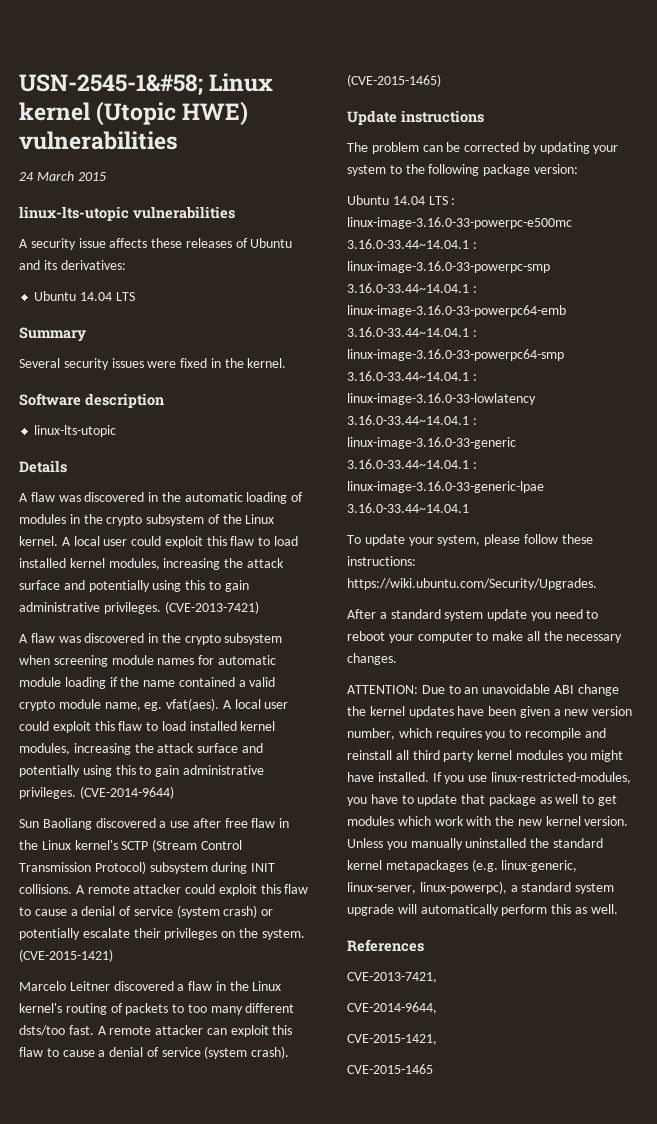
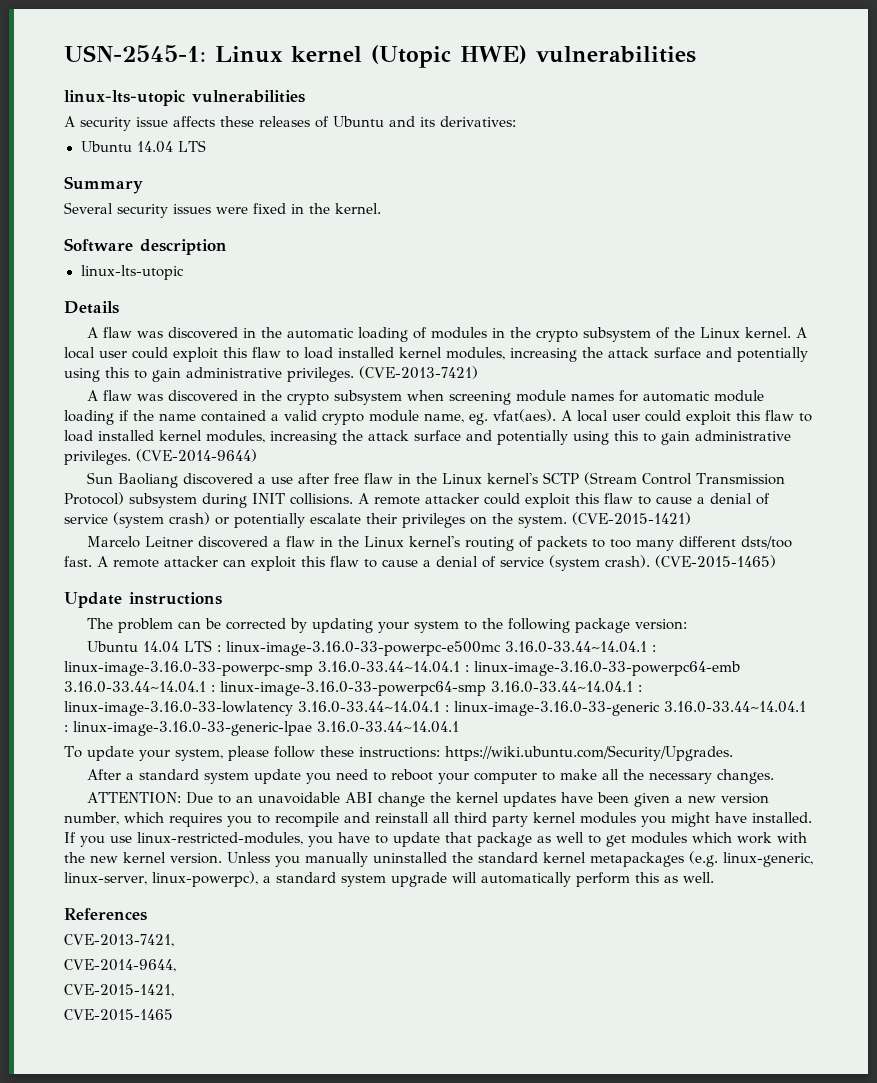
[19,74,203,96] USN-2545-1&#58; -> [64,45,206,62] USN-2545-1:
[19,171,106,181] // 24 March 2015 -> (696, 54) none

